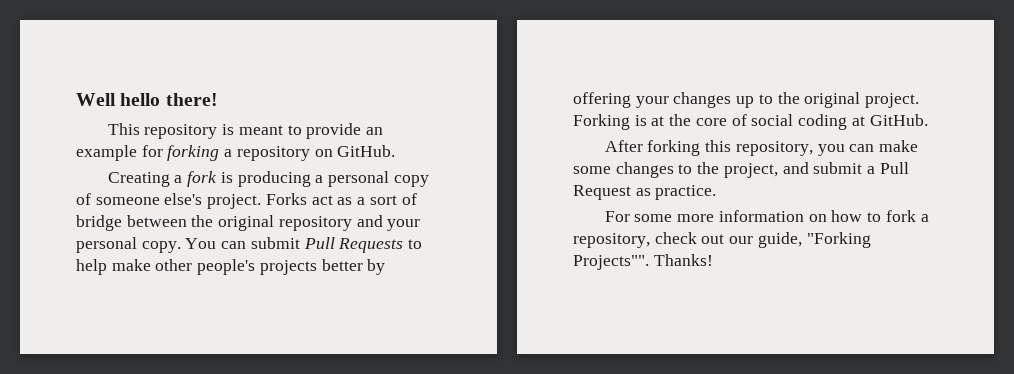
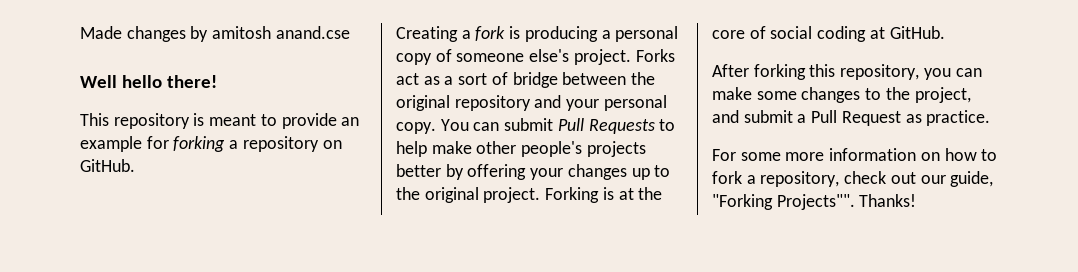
(76, 99) none -> [80,26,350,42] Made changes by amitosh anand.cse //

